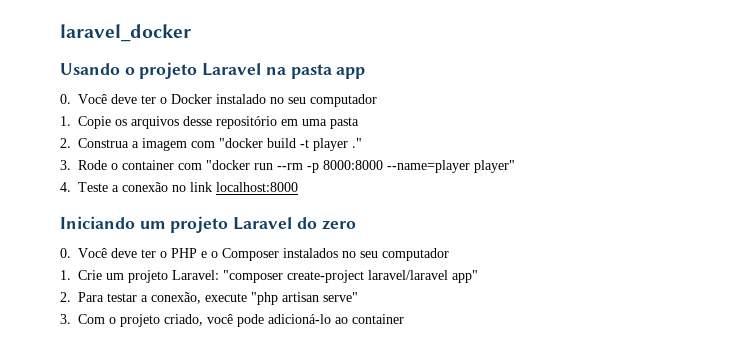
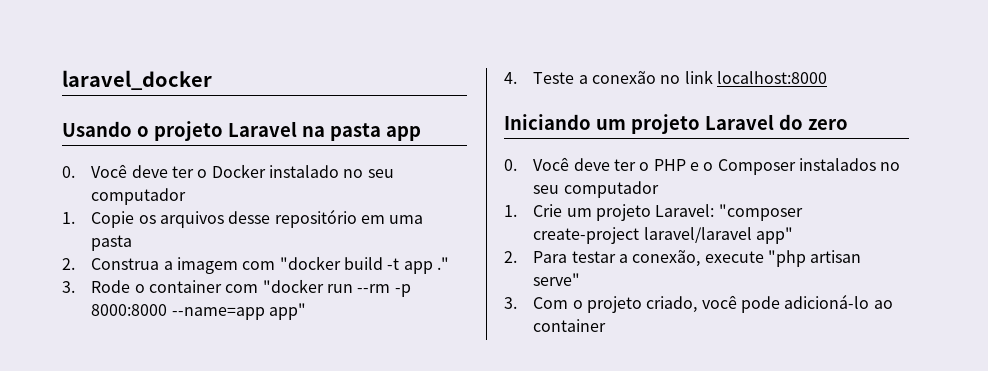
[313,138,348,151] player -> [403,261,433,274] app
[387,160,515,173] --name=player player" -> [171,303,307,320] --name=app app"

